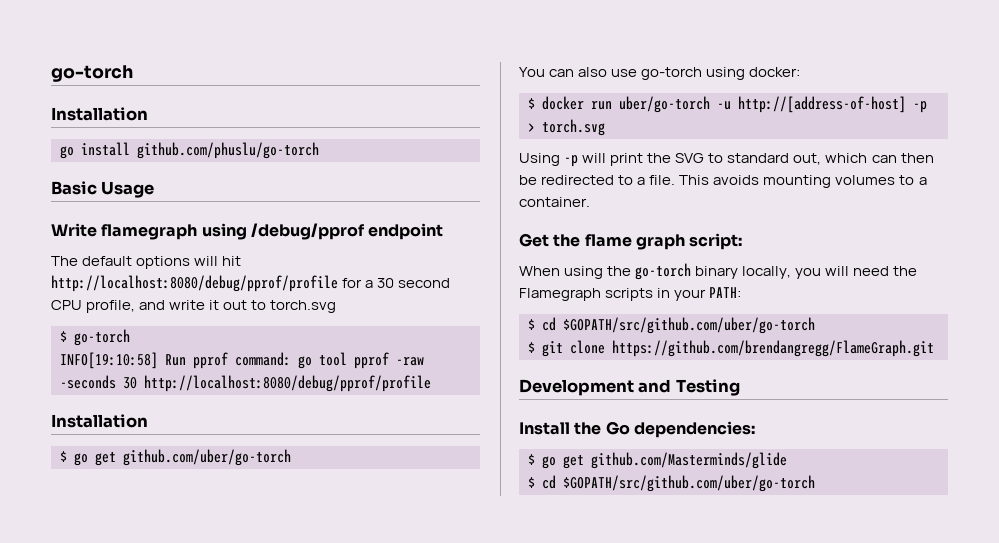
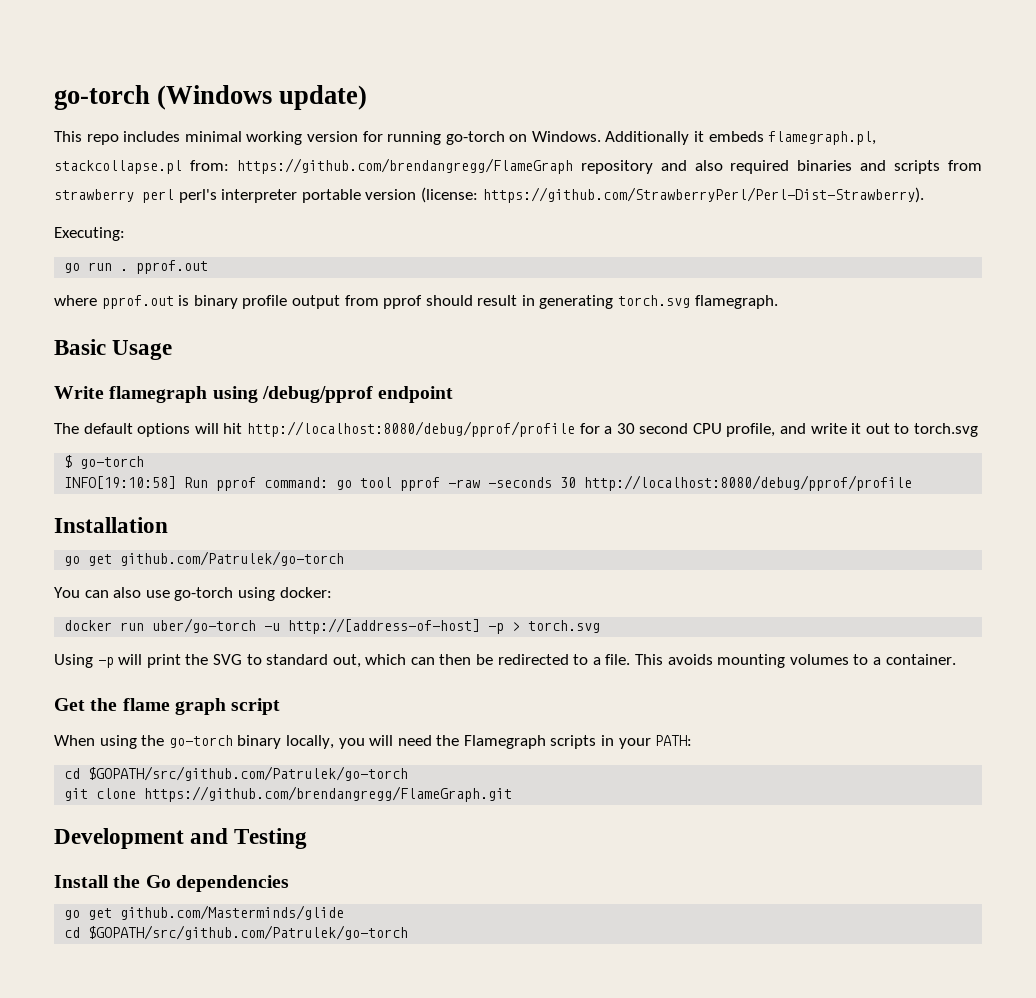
[51,65,133,82] [51,107,148,121] [60,142,319,159] go-torch // Installation // go install github.com/phuslu/go-torch -> [54,85,368,110] [54,131,877,145] [54,158,982,174] [54,187,924,203] [54,227,125,241] [64,260,209,274] [54,295,778,309] go-torch (Windows update) // This repo includes minimal working version for running go-torch on Windows. Additionally it embeds flamegraph.pl, stackcollapse.pl from: https://github.com/brendangregg/FlameGraph repository and also required binaries and scripts from strawberry perl perl's interpreter portable version (license: https://github.com/StrawberryPerl/Perl-Dist-Strawberry). // Executing: // go run . pprof.out // where pprof.out is binary profile output from pprof should result in generating torch.svg flamegraph.
[60,449,291,466] $ go get github.com/uber/go-torch -> [64,551,345,566] go get github.com/Patrulek/go-torch
[528,98,535,109] $ -> (332, 592) none
[689,233,743,250] script: -> [231,698,281,715] script
[528,317,815,334] [528,342,535,353] $ cd $GOPATH/src/github.com/uber/go-torch // $ -> [64,766,409,781] cd $GOPATH/src/github.com/Patrulek/go-torch //
[633,421,755,438] [528,454,535,465] dependencies: // $ -> [175,875,289,892] dependencies //
[528,475,815,492] $ cd $GOPATH/src/github.com/uber/go-torch -> [64,925,409,940] cd $GOPATH/src/github.com/Patrulek/go-torch

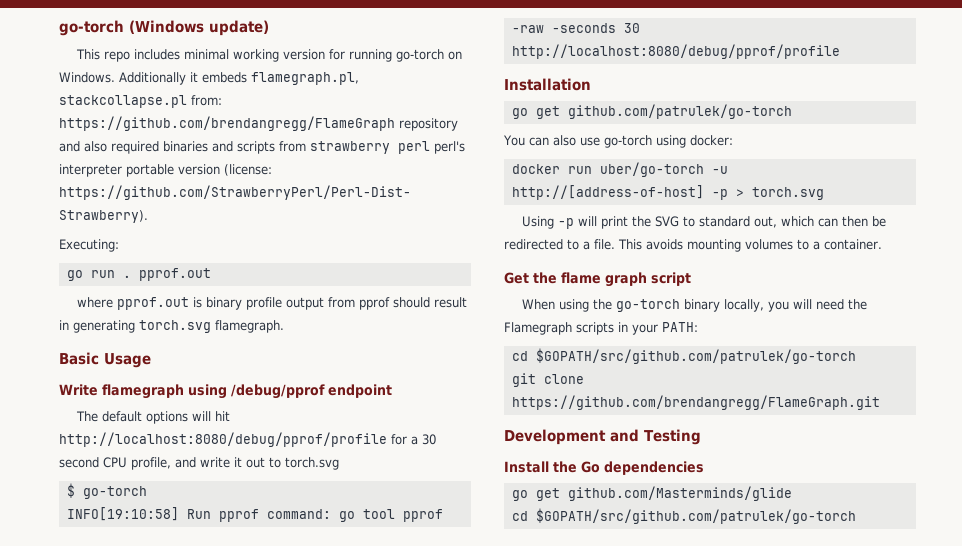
[120,551,345,566] github.com/Patrulek/go-torch -> [567,104,792,119] github.com/patrulek/go-torch
[88,766,409,781] $GOPATH/src/github.com/Patrulek/go-torch -> [535,348,856,364] $GOPATH/src/github.com/patrulek/go-torch
[88,925,409,940] $GOPATH/src/github.com/Patrulek/go-torch -> [535,508,856,524] $GOPATH/src/github.com/patrulek/go-torch

